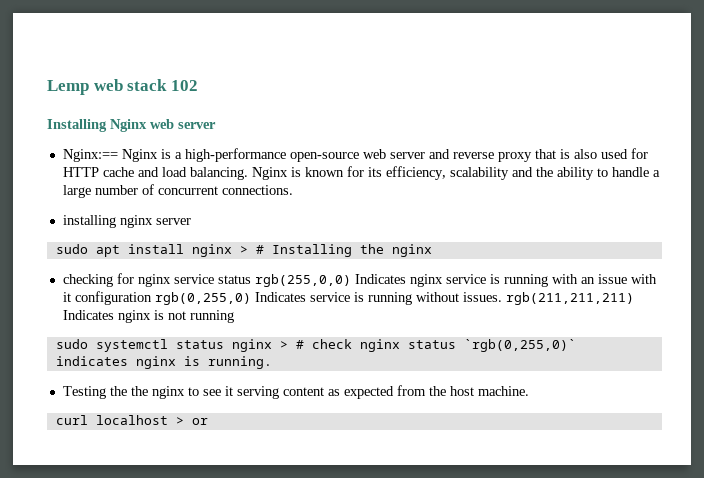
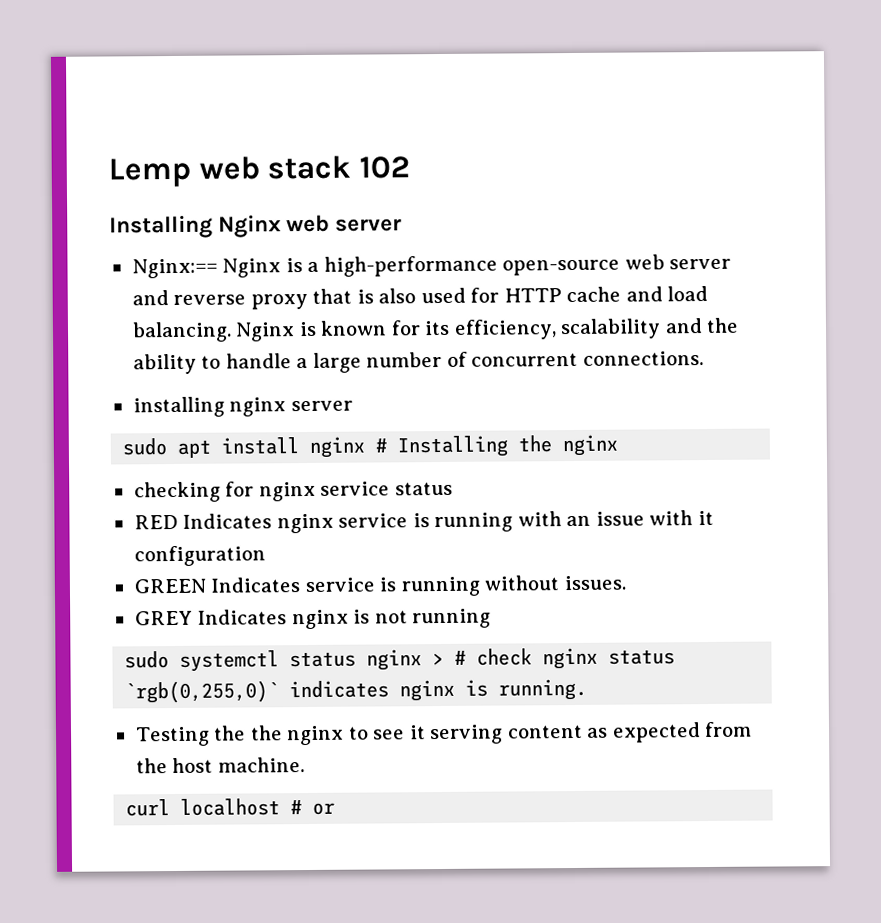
[239,246,248,254] > -> (366, 447) none
[254,274,351,287] rgb(255,0,0) -> [133,514,178,530] // RED
[154,292,251,305] rgb(0,255,0) -> [133,578,206,594] // GREEN
[505,292,634,305] rgb(211,211,211) -> [134,610,193,626] // GREY
[175,417,184,425] > -> [290,800,303,815] #

